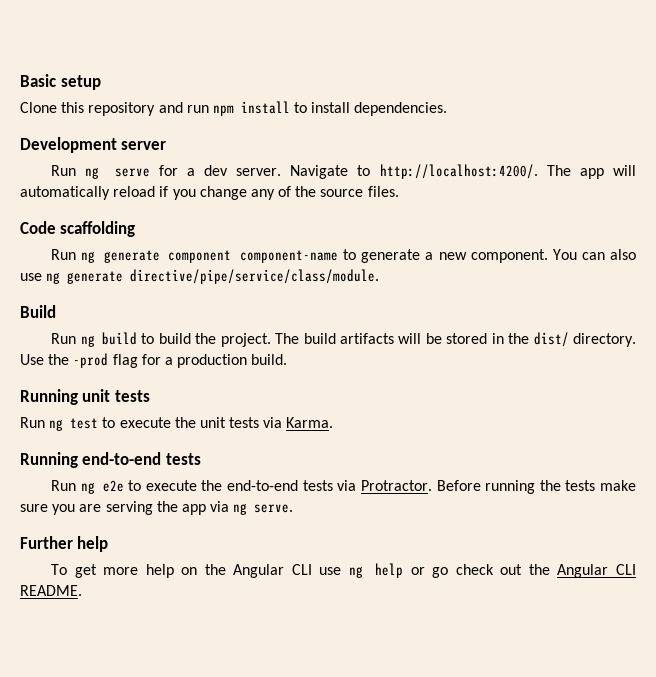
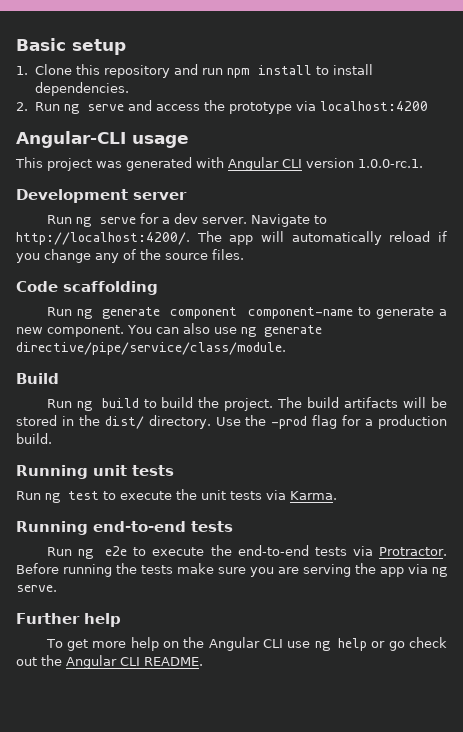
(101, 82) none -> [16,66,28,75] 1.
(448, 109) none -> [16,100,428,114] [16,131,189,148] [15,157,423,171] // 2. Run ng serve and access the prototype via localhost:4200 // Angular-CLI usage // This project was generated with Angular CLI version 1.0.0-rc.1.

